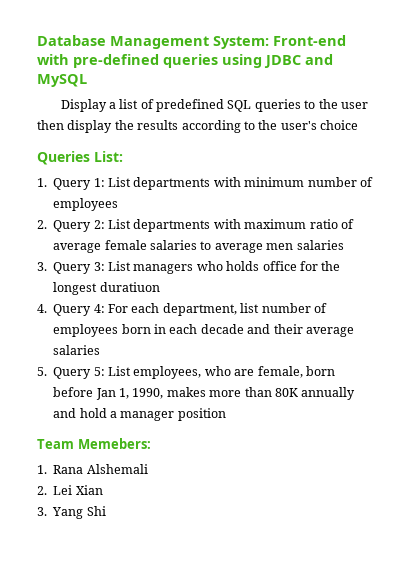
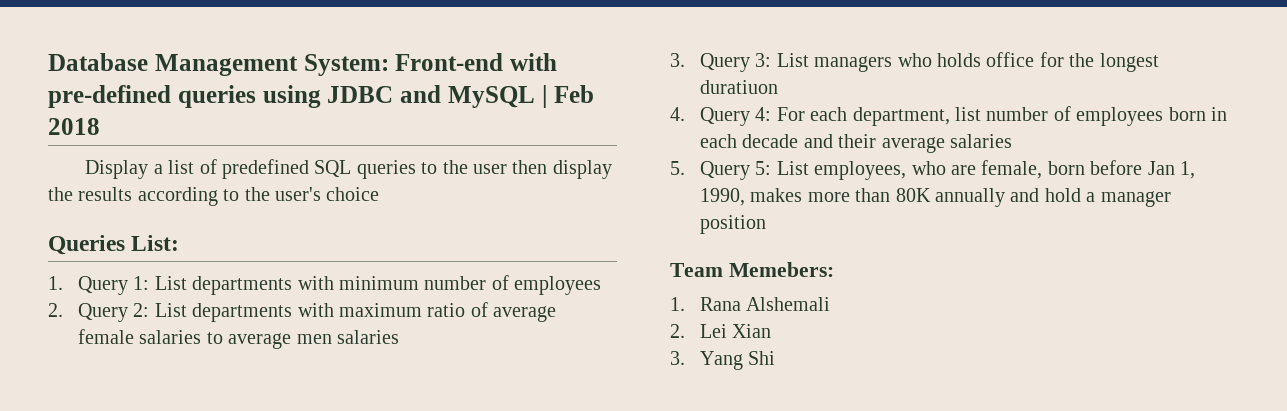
(87, 80) none -> [541,85,595,108] [48,118,100,135] | Feb 2018

